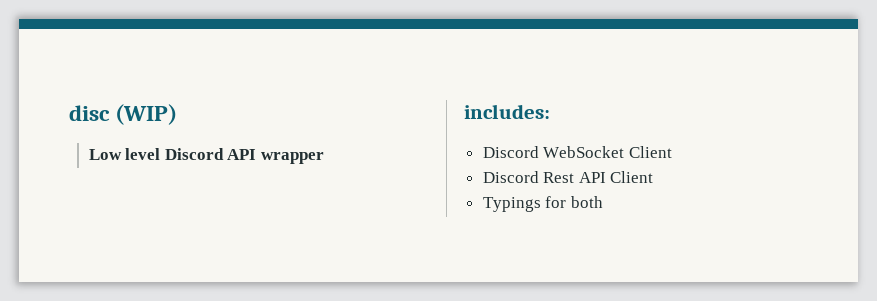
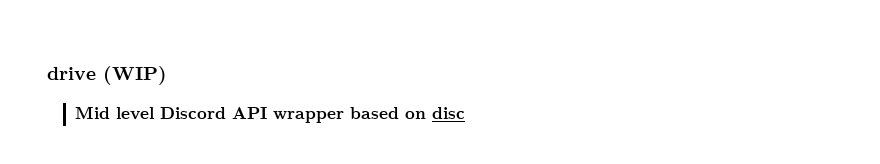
[69,105,110,121] disc -> [47,67,96,80] drive
[88,149,122,160] Low -> [74,106,110,119] Mid
[464,104,550,119] [482,146,672,158] [482,171,654,183] [482,196,603,212] // includes: // Discord WebSocket Client // Discord Rest API Client // Typings for both -> [349,107,465,119] based on disc

